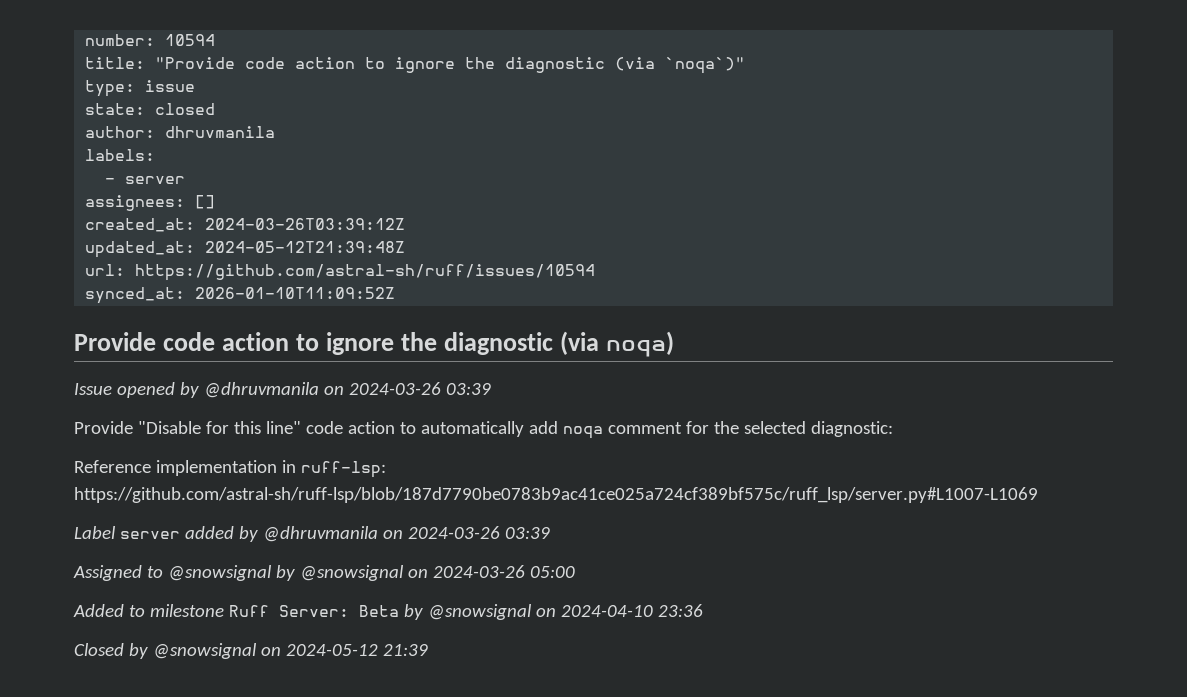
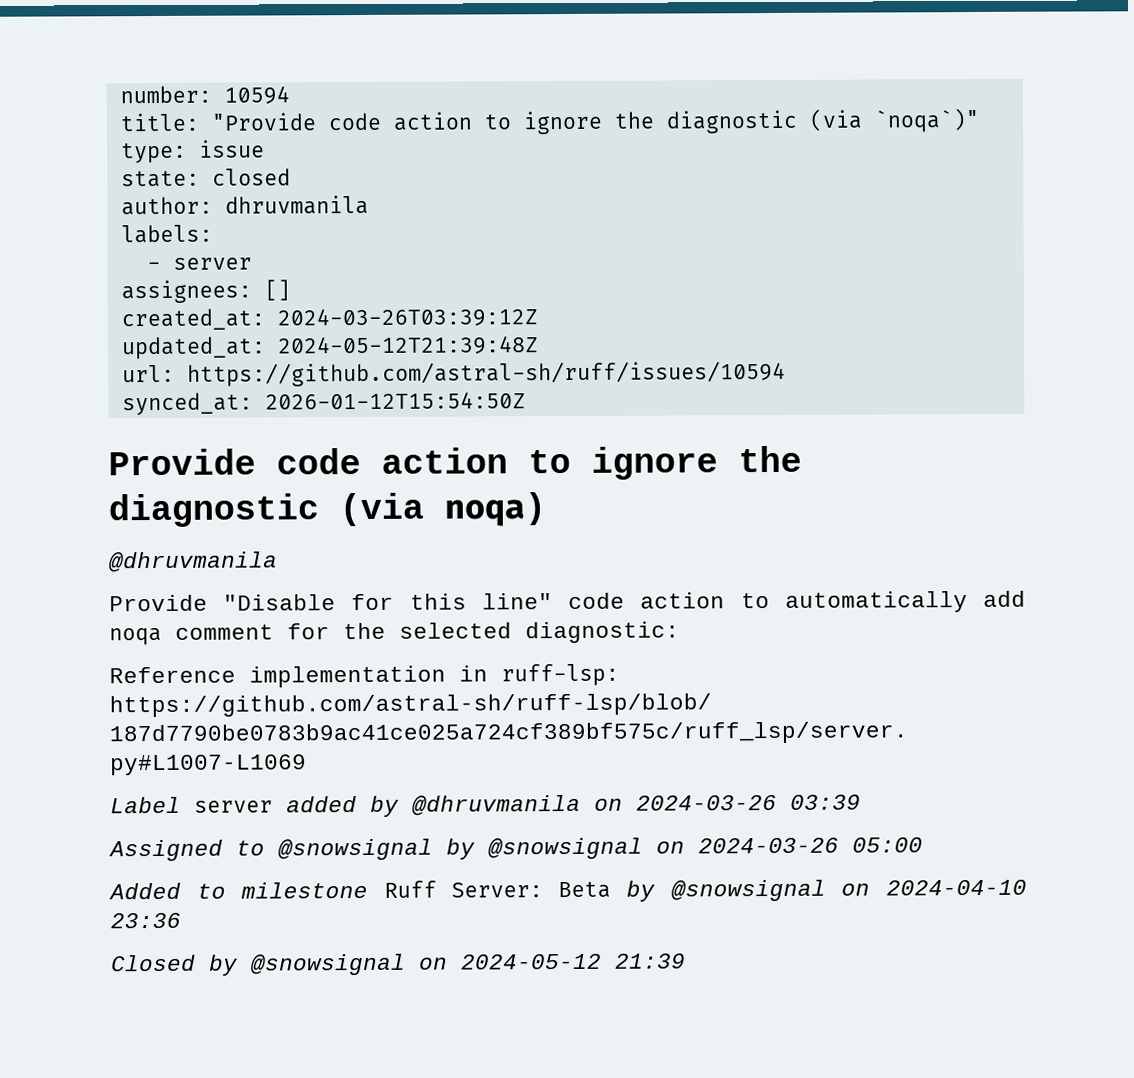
[195,287,396,299] 2026-01-10T11:09:52Z -> [264,391,526,410] 2026-01-12T15:54:50Z
[74,382,491,398] Issue opened by @dhruvmanila on 2024-03-26 03:39 -> [109,551,278,573] @dhruvmanila

